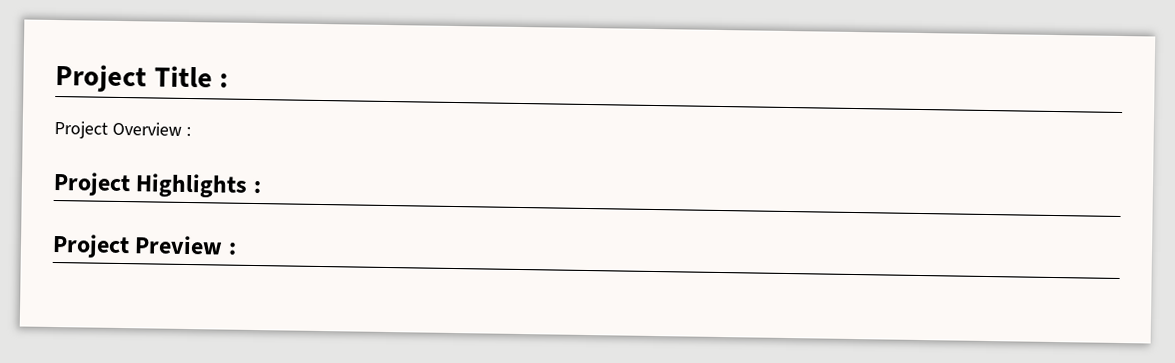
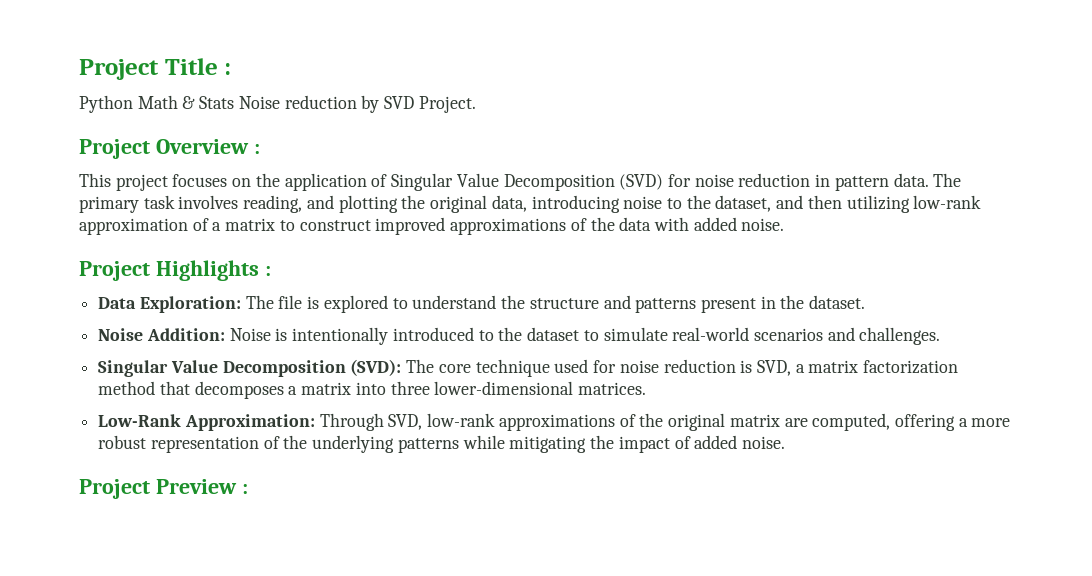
[54,120,191,139] [53,171,261,198] Project Overview : // Project Highlights : -> [79,95,476,113] [79,139,260,159] [79,173,962,191] [79,195,982,213] [79,217,785,235] [79,260,271,281] [98,295,866,313] [98,327,941,345] [98,359,959,377] [98,381,647,399] [98,413,1011,431] [98,435,785,453] Python Math & Stats Noise reduction by SVD Project. // Project Overview : // This project focuses on the application of Singular Value Decomposition (SVD) for noise reduction in pattern data. The primary task involves reading, and plotting the original data, introducing noise to the dataset, and then utilizing low-rank approximation of a matrix to construct improved approximations of the data with added noise. // Project Highlights : // Data Exploration: The file is explored to understand the structure and patterns present in the dataset. // Noise Addition: Noise is intentionally introduced to the dataset to simulate real-world scenarios and challenges. // Singular Value Decomposition (SVD): The core technique used for noise reduction is SVD, a matrix factorization method that decomposes a matrix into three lower-dimensional matrices. // Low-Rank Approximation: Through SVD, low-rank approximations of the original matrix are computed, offering a more robust representation of the underlying patterns while mitigating the impact of added noise.

